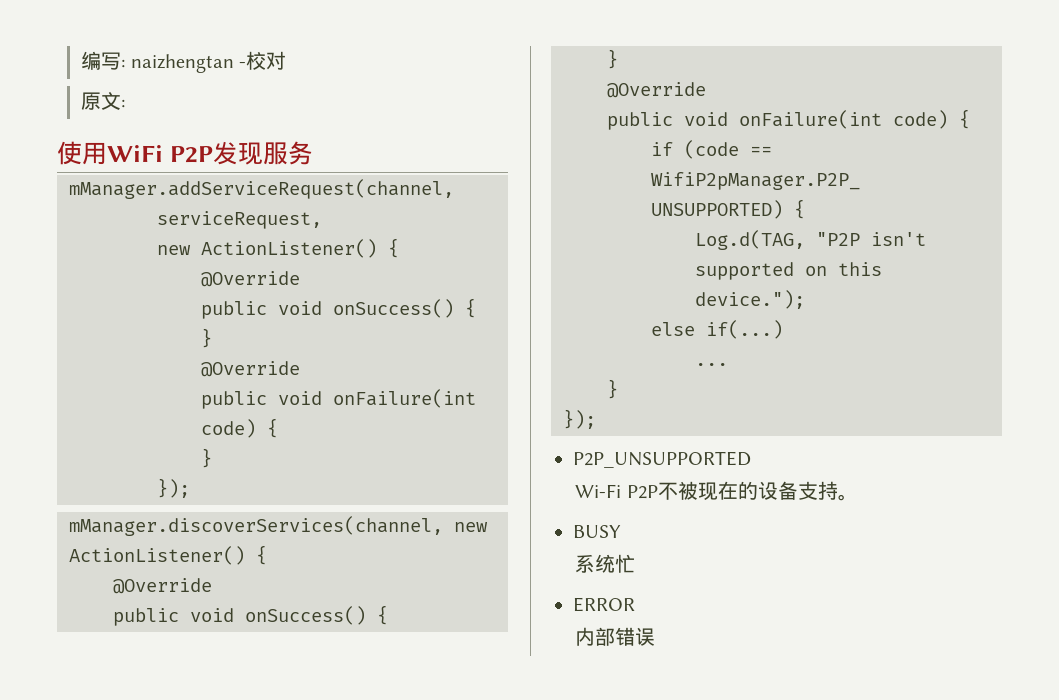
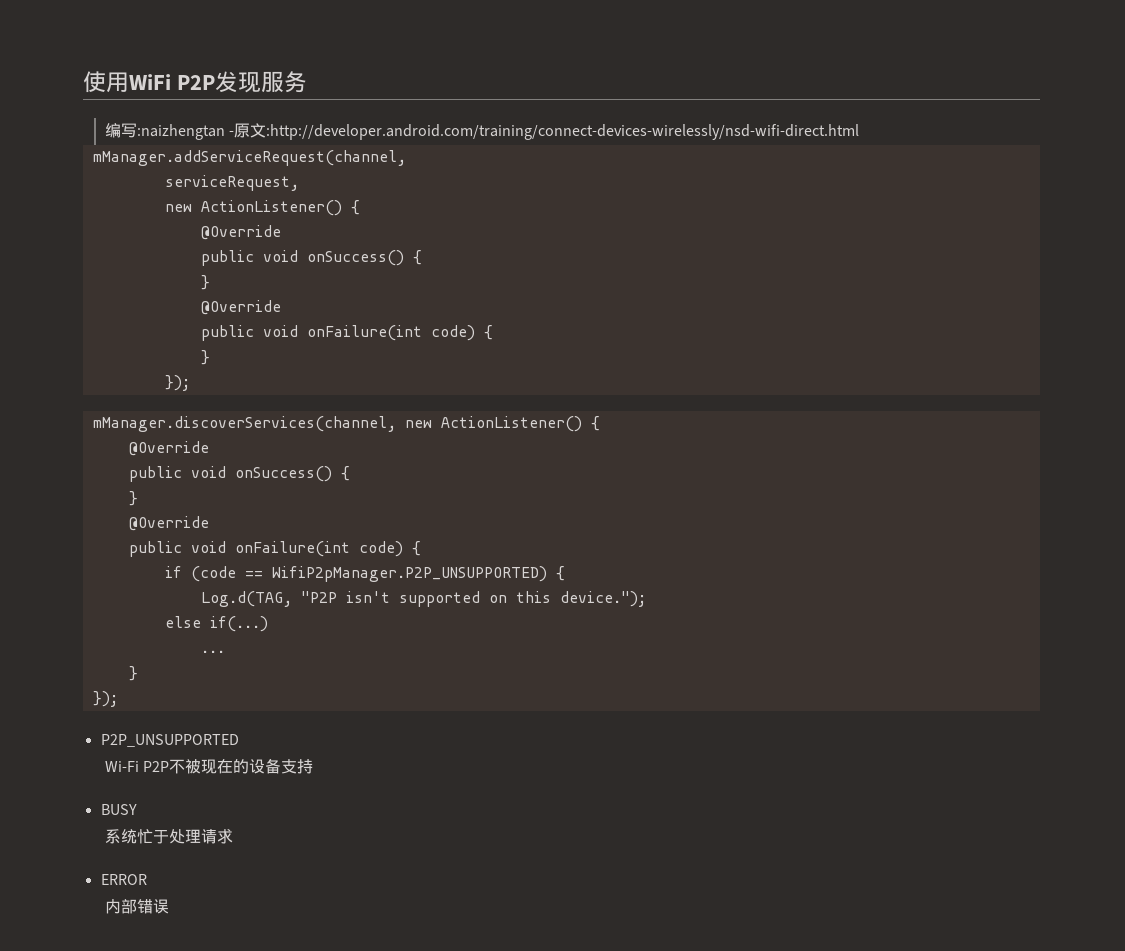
[81,51,287,73] [81,91,126,110] 编写: naizhengtan -校对 // 原文: // -> (83, 82) none
(313, 153) none -> [104,123,860,140] // 编写:naizhengtan -原文:http://developer.android.com/training/connect-devices-wirelessly/nsd-wifi-direct.html
[837,494,858,501] 。 -> (314, 766) none
(636, 563) none -> [152,828,233,844] 于处理请求

